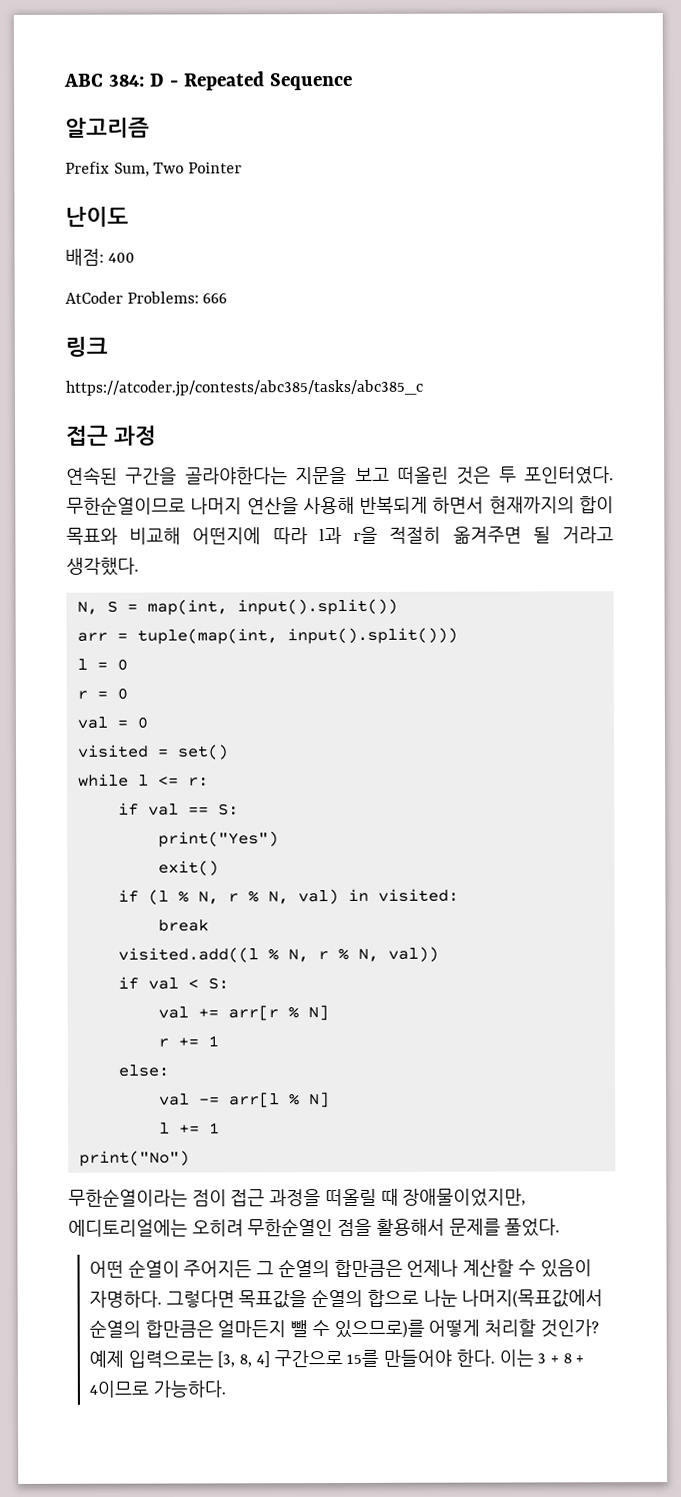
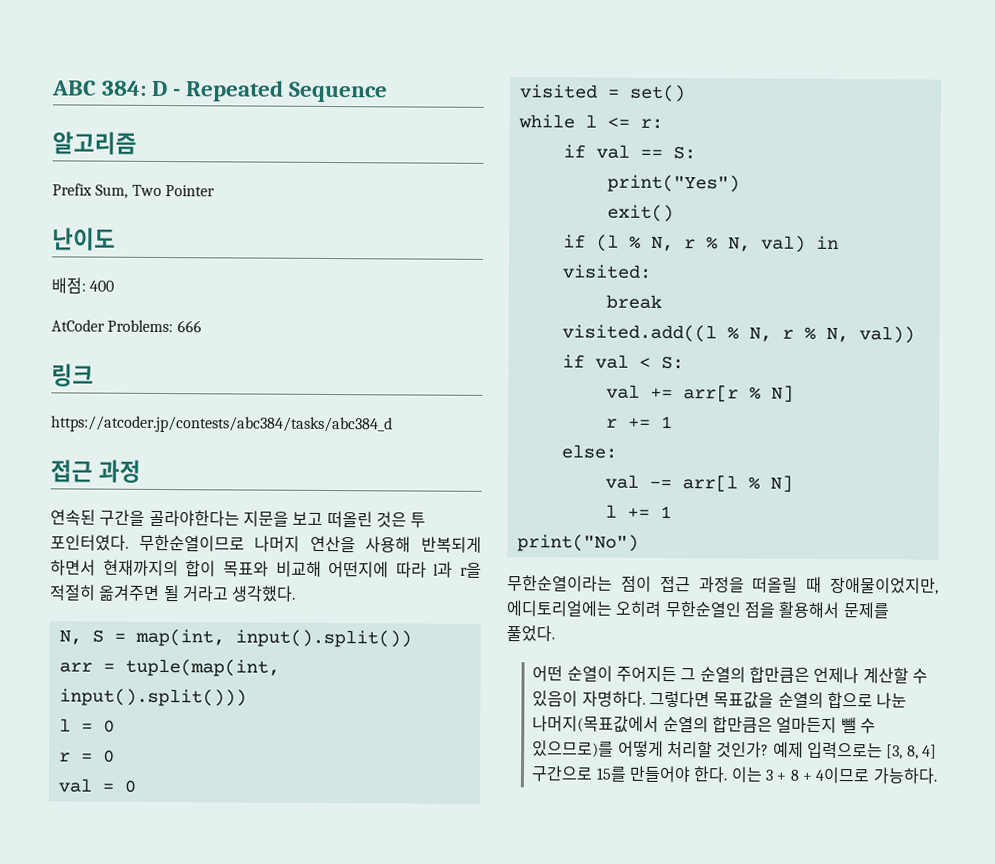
[65,379,423,397] https://atcoder.jp/contests/abc385/tasks/abc385_c -> [50,415,393,434] https://atcoder.jp/contests/abc384/tasks/abc384_d

